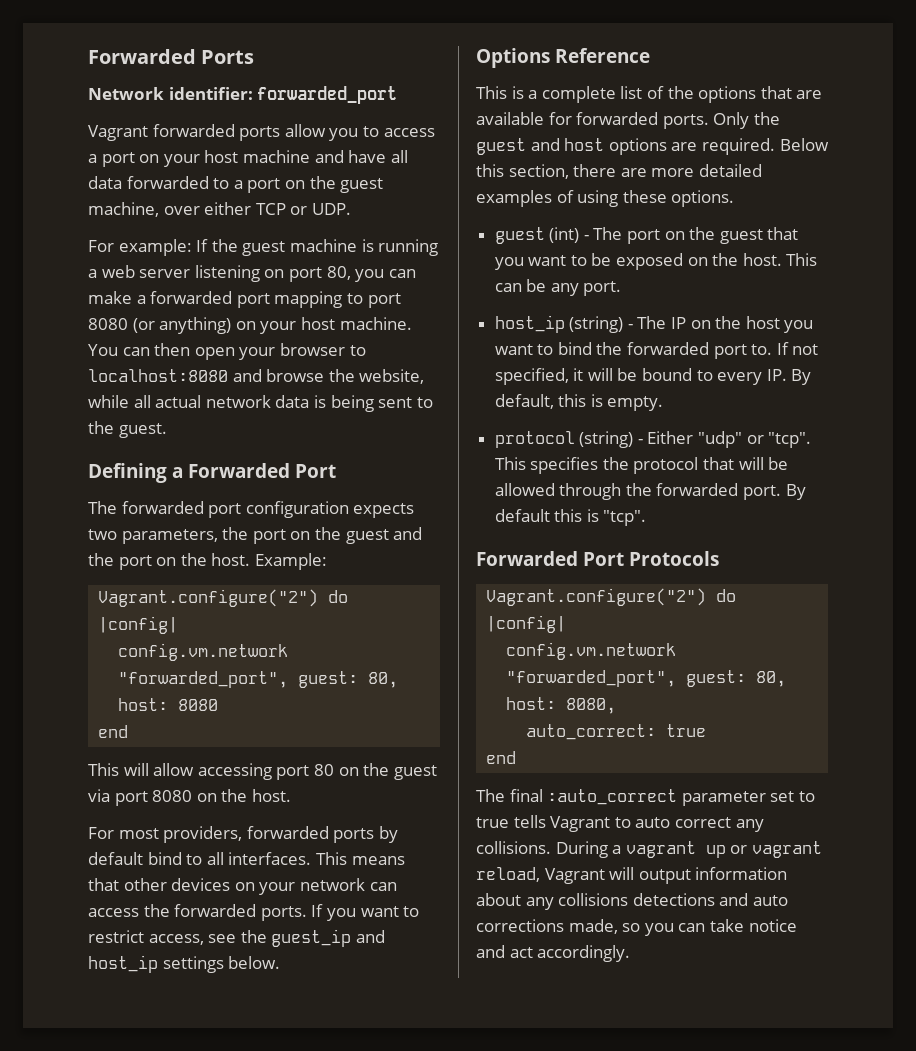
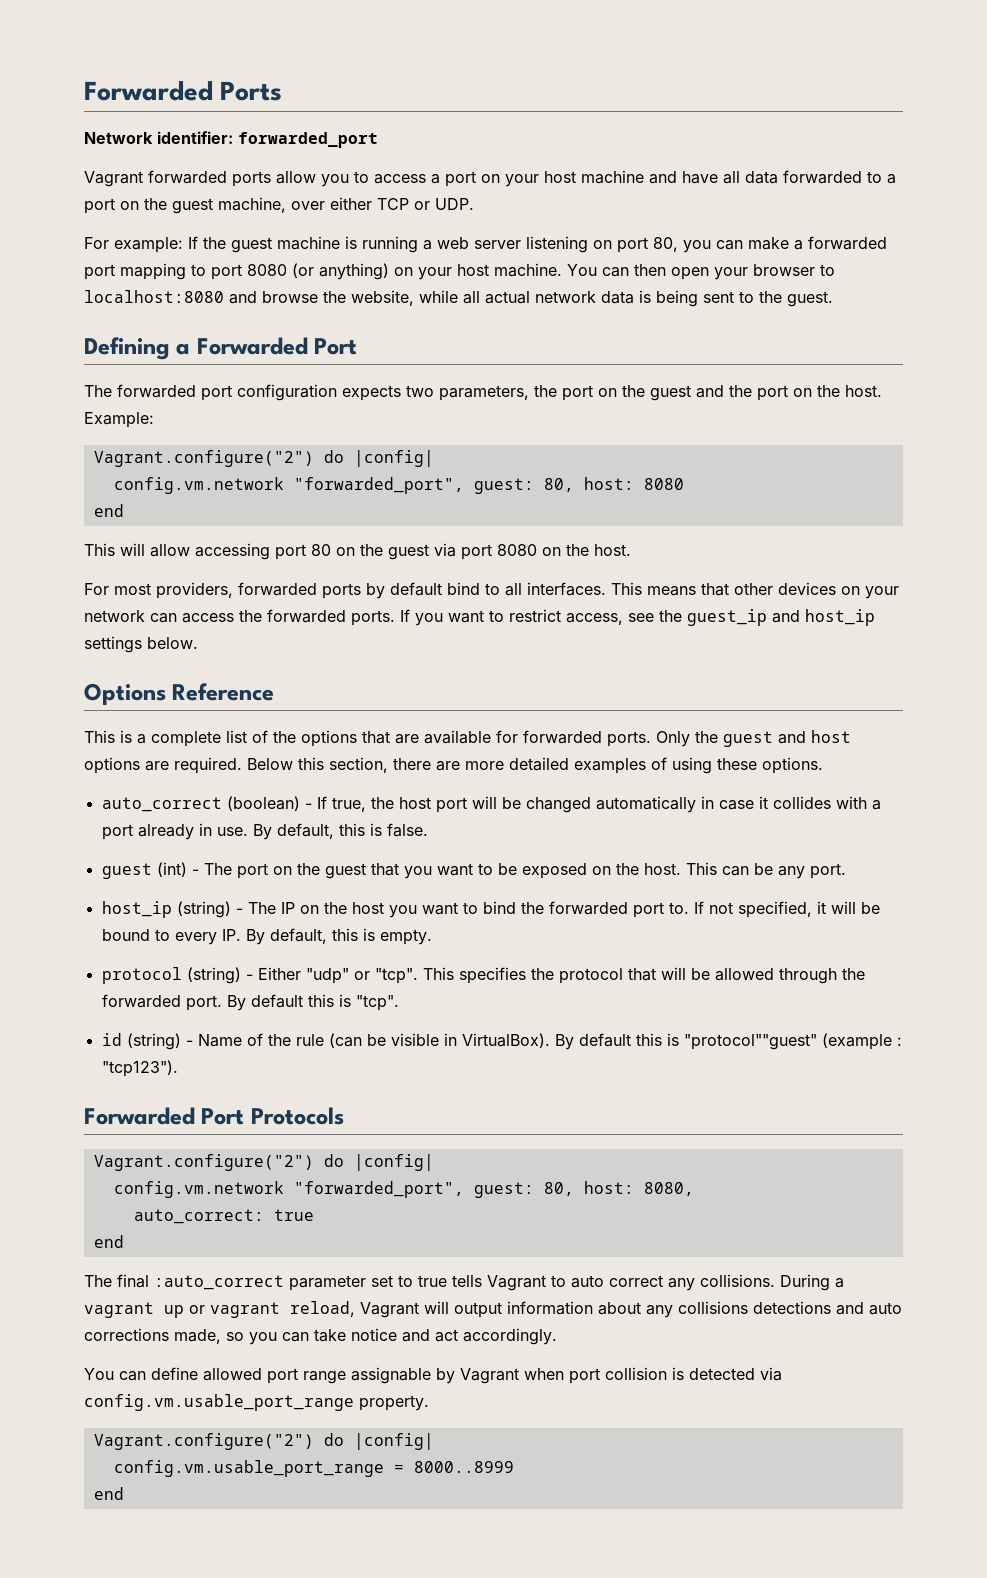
(735, 198) none -> [101,796,881,813] [101,823,428,840] // auto_correct (boolean) - If true, the host port will be changed automatically in case it collides with a port already in use. By default, this is false.
(647, 518) none -> [101,1033,902,1050] [101,1060,178,1077] // id (string) - Name of the rule (can be visible in VirtualBox). By default this is "protocol""guest" (example : "tcp123").
(631, 953) none -> [84,1367,782,1384] [84,1394,429,1411] [93,1433,434,1450] [113,1460,514,1477] [93,1487,124,1500] // You can define allowed port range assignable by Vagrant when port collision is detected via config.vm.usable_port_range property. // Vagrant.configure("2") do |config| // config.vm.usable_port_range = 8000..8999 // end

